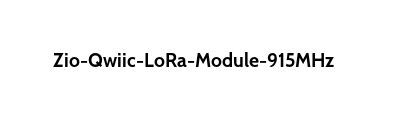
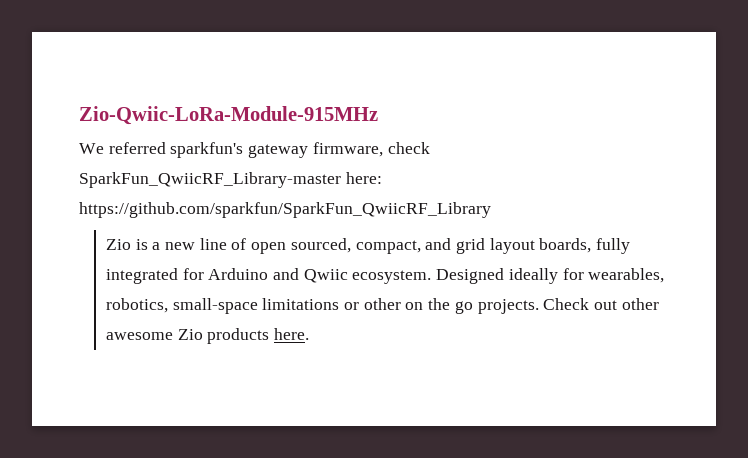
(334, 59) none -> [79,142,430,158] [79,172,382,188] [79,202,491,218] [105,238,631,254] [105,268,665,284] [105,298,659,314] [105,328,309,344] // We referred sparkfun's gateway firmware, check SparkFun_QwiicRF_Library-master here: https://github.com/sparkfun/SparkFun_QwiicRF_Library // Zio is a new line of open sourced, compact, and grid layout boards, fully integrated for Arduino and Qwiic ecosystem. Designed ideally for wearables, robotics, small-space limitations or other on the go projects. Check out other awesome Zio products here.

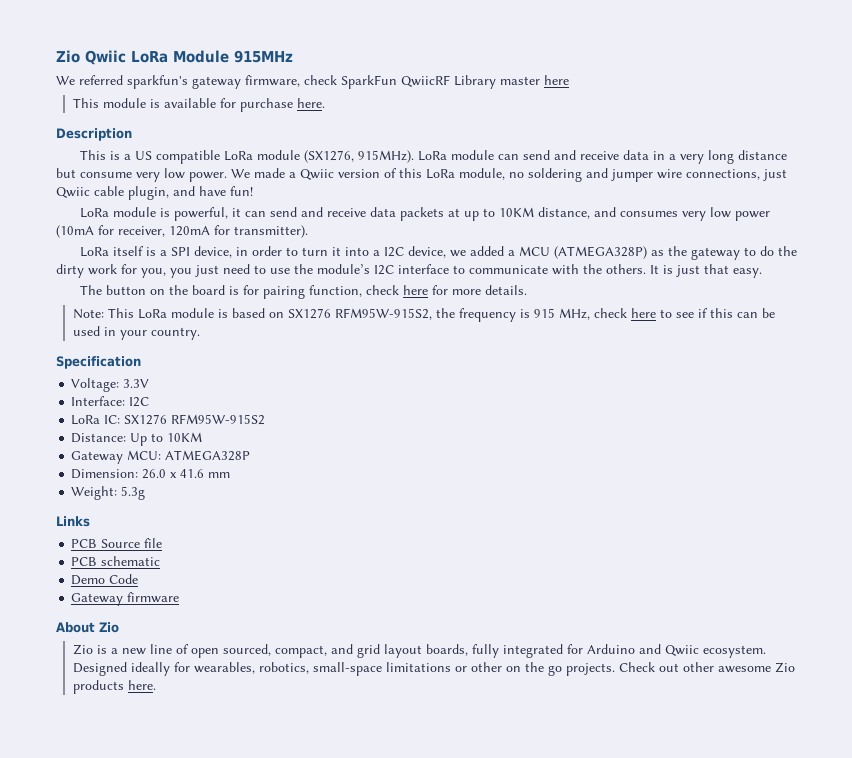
[79,106,378,125] Zio-Qwiic-LoRa-Module-915MHz -> [56,50,293,65] Zio Qwiic LoRa Module 915MHz
[79,172,382,188] [79,202,491,218] SparkFun_QwiicRF_Library-master here: https://github.com/sparkfun/SparkFun_QwiicRF_Library -> [341,75,569,89] [72,98,325,112] [56,128,132,141] [80,150,788,164] [56,168,787,182] [56,186,253,200] [80,207,771,221] [56,225,308,238] [80,246,798,260] [56,264,762,278] [80,285,528,299] [72,308,775,322] [72,326,200,340] [56,356,141,369] [71,378,150,392] [71,396,150,407] [71,414,266,425] [71,432,203,446] [71,450,251,464] [71,469,231,479] [71,486,146,500] [56,516,90,527] [71,538,163,548] [71,556,161,566] [71,574,139,585] [71,592,180,606] [56,622,119,633] SparkFun QwiicRF Library master here // This module is available for purchase here. // Description // This is a US compatible LoRa module (SX1276, 915MHz). LoRa module can send and receive data in a very long distance but consume very low power. We made a Qwiic version of this LoRa module, no soldering and jumper wire connections, just Qwiic cable plugin, and have fun! // LoRa module is powerful, it can send and receive data packets at up to 10KM distance, and consumes very low power (10mA for receiver, 120mA for transmitter). // LoRa itself is a SPI device, in order to turn it into a I2C device, we added a MCU (ATMEGA328P) as the gateway to do the dirty work for you, you just need to use the module’s I2C interface to communicate with the others. It is just that easy. // The button on the board is for pairing function, check here for more details. // Note: This LoRa module is based on SX1276 RFM95W-915S2, the frequency is 915 MHz, check here to see if this can be used in your country. // Specification // Voltage: 3.3V // Interface: I2C // LoRa IC: SX1276 RFM95W-915S2 // Distance: Up to 10KM // Gateway MCU: ATMEGA328P // Dimension: 26.0 x 41.6 mm // Weight: 5.3g // Links // PCB Source file // PCB schematic // Demo Code // Gateway firmware // About Zio

